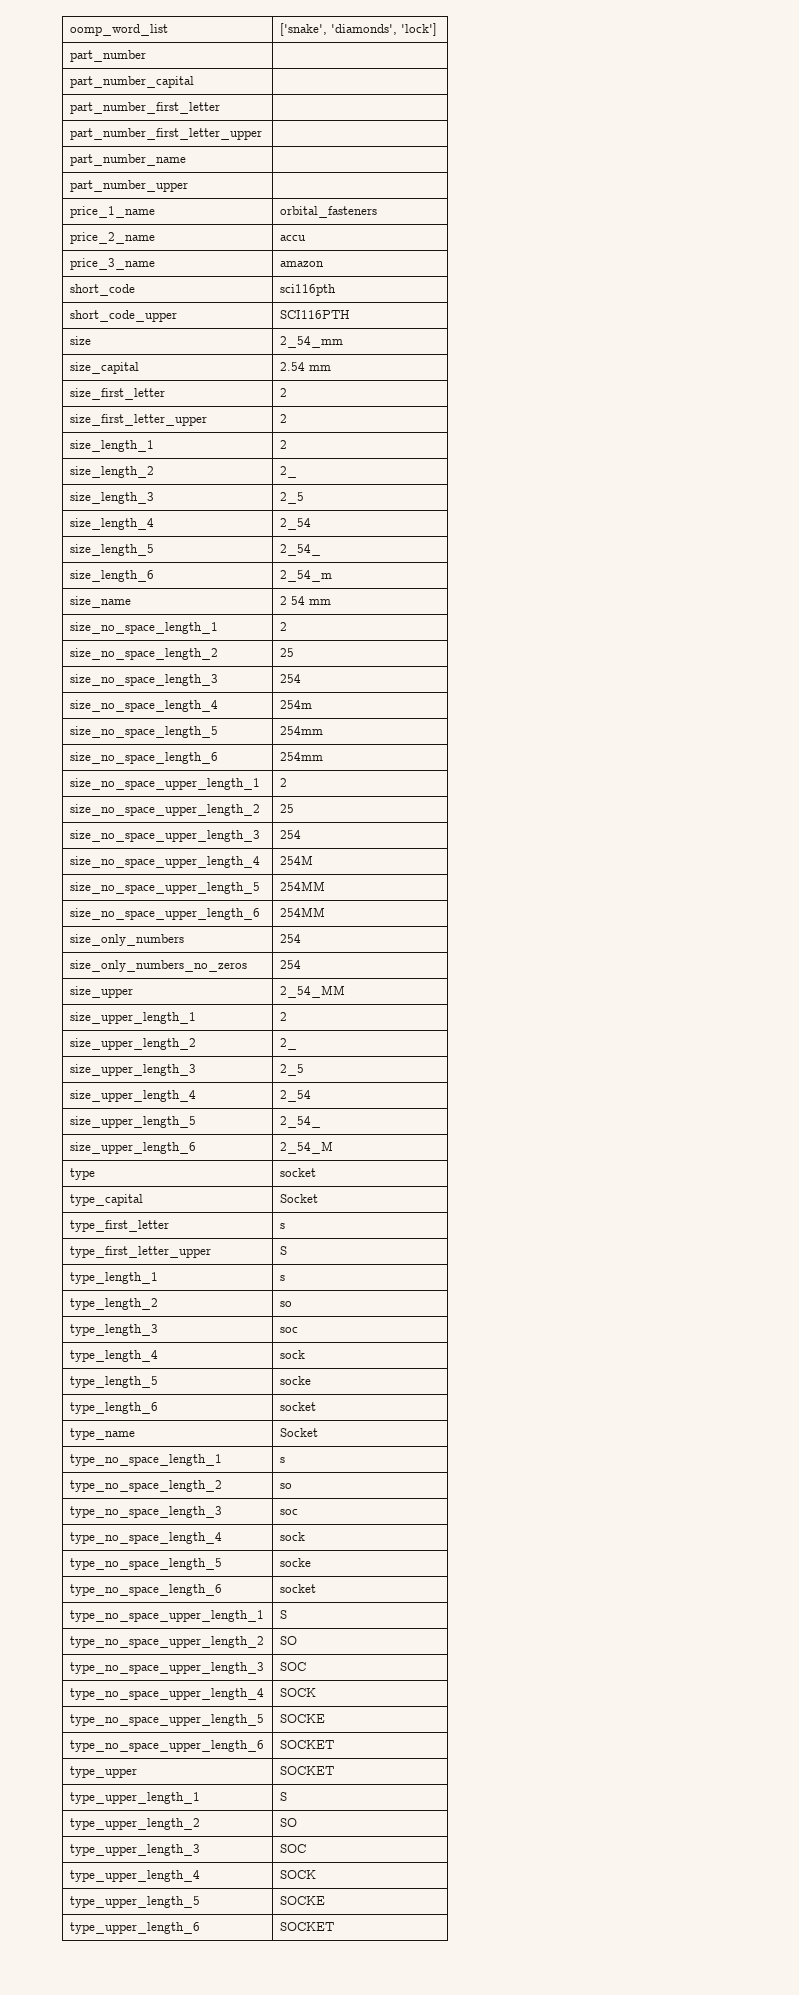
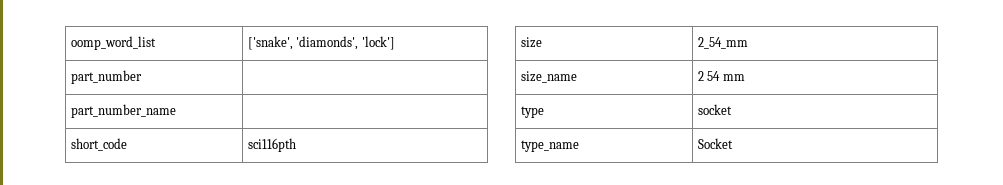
[69,76,194,88] [69,102,220,114] [69,128,262,140] [69,154,186,166] [69,180,188,192] [69,206,155,218] [279,206,377,218] [69,232,155,244] [279,235,306,241] [69,258,155,270] [279,261,324,267] part_number_capital | // part_number_first_letter | // part_number_first_letter_upper | // part_number_name | // part_number_upper | // price_1_name | orbital_fasteners // price_2_name | accu // price_3_name | amazon -> [70,104,176,118] part_number_name |
[69,310,177,322] [279,310,350,319] // short_code_upper | SCI116PTH -> (296, 145) none
[69,362,139,374] [279,362,331,371] [69,388,165,400] [279,388,287,397] [69,414,207,426] [279,414,287,423] [69,440,154,452] [279,440,287,449] [69,466,154,478] [279,466,297,478] [69,492,154,504] [279,492,304,504] [69,518,154,530] [279,518,311,530] [69,544,154,556] [279,544,321,556] [69,570,154,582] [279,570,332,582] [69,596,131,608] [279,596,331,605] [69,622,218,634] [279,622,287,631] [69,648,218,660] [279,648,294,657] [69,674,218,686] [279,674,301,683] [69,700,218,712] [279,700,312,709] [69,726,218,738] [279,726,323,735] [69,752,218,764] [279,752,323,761] [69,778,260,790] [279,778,287,787] [69,804,260,816] [279,804,294,813] [69,830,260,842] [279,830,301,839] [69,856,260,868] [279,855,313,865] [69,882,260,894] [279,881,325,891] [69,908,260,920] [279,907,325,917] [69,934,184,946] [279,934,301,943] [69,960,247,972] [279,960,301,969] [69,986,133,998] [279,985,345,998] [69,1012,196,1024] [279,1012,287,1021] [69,1038,196,1050] [279,1038,297,1050] [69,1064,196,1076] [279,1064,304,1076] [69,1090,196,1102] [279,1090,311,1102] [69,1116,196,1128] [279,1116,321,1128] [69,1142,196,1154] [279,1141,333,1154] [69,1168,95,1180] [279,1168,316,1177] [69,1194,143,1206] [279,1194,318,1203] [69,1220,169,1232] [279,1223,285,1229] [69,1246,211,1258] [279,1246,287,1255] [69,1272,158,1284] [279,1275,285,1281] [69,1298,158,1310] [279,1301,292,1307] [69,1324,158,1336] [279,1327,298,1333] [69,1350,158,1362] [279,1350,305,1359] [69,1376,158,1388] [279,1376,311,1385] [69,1402,158,1414] [279,1402,316,1411] [69,1428,135,1440] [279,1428,318,1437] [69,1454,222,1466] [279,1457,285,1463] [69,1480,222,1492] [279,1483,292,1489] [69,1506,222,1518] [279,1509,298,1515] [69,1532,222,1544] [279,1532,305,1541] [69,1558,222,1570] [279,1558,311,1567] [69,1584,222,1596] [279,1584,316,1593] [69,1610,264,1622] [279,1610,287,1619] [69,1636,264,1648] [279,1636,297,1645] [69,1662,264,1674] [279,1662,306,1671] [69,1688,264,1700] [279,1688,316,1697] [69,1714,264,1726] [279,1714,325,1723] [69,1740,264,1752] [279,1740,334,1749] [69,1766,137,1778] [279,1766,334,1775] [69,1792,200,1804] [279,1792,287,1801] [69,1818,200,1830] [279,1818,297,1827] [69,1844,200,1856] [279,1844,306,1853] [69,1870,200,1882] [279,1870,316,1879] [69,1896,200,1908] [279,1896,325,1905] [69,1922,200,1934] [279,1922,334,1931] size_capital | 2.54 mm // size_first_letter | 2 // size_first_letter_upper | 2 // size_length_1 | 2 // size_length_2 | 2_ // size_length_3 | 2_5 // size_length_4 | 2_54 // size_length_5 | 2_54_ // size_length_6 | 2_54_m // size_name | 2 54 mm // size_no_space_length_1 | 2 // size_no_space_length_2 | 25 // size_no_space_length_3 | 254 // size_no_space_length_4 | 254m // size_no_space_length_5 | 254mm // size_no_space_length_6 | 254mm // size_no_space_upper_length_1 | 2 // size_no_space_upper_length_2 | 25 // size_no_space_upper_length_3 | 254 // size_no_space_upper_length_4 | 254M // size_no_space_upper_length_5 | 254MM // size_no_space_upper_length_6 | 254MM // size_only_numbers | 254 // size_only_numbers_no_zeros | 254 // size_upper | 2_54_MM // size_upper_length_1 | 2 // size_upper_length_2 | 2_ // size_upper_length_3 | 2_5 // size_upper_length_4 | 2_54 // size_upper_length_5 | 2_54_ // size_upper_length_6 | 2_54_M // type | socket // type_capital | Socket // type_first_letter | s // type_first_letter_upper | S // type_length_1 | s // type_length_2 | so // type_length_3 | soc // type_length_4 | sock // type_length_5 | socke // type_length_6 | socket // type_name | Socket // type_no_space_length_1 | s // type_no_space_length_2 | so // type_no_space_length_3 | soc // type_no_space_length_4 | sock // type_no_space_length_5 | socke // type_no_space_length_6 | socket // type_no_space_upper_length_1 | S // type_no_space_upper_length_2 | SO // type_no_space_upper_length_3 | SOC // type_no_space_upper_length_4 | SOCK // type_no_space_upper_length_5 | SOCKE // type_no_space_upper_length_6 | SOCKET // type_upper | SOCKET // type_upper_length_1 | S // type_upper_length_2 | SO // type_upper_length_3 | SOC // type_upper_length_4 | SOCK // type_upper_length_5 | SOCKE // type_upper_length_6 | SOCKET -> [520,71,577,83] [697,71,745,81] [520,106,544,118] [697,104,732,115] [520,140,579,152] [697,138,733,149] size_name | 2 54 mm // type | socket // type_name | Socket

